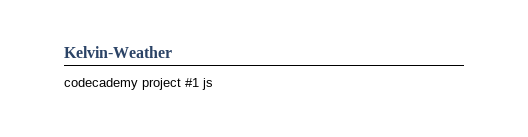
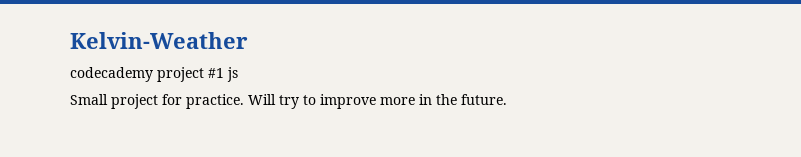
(213, 84) none -> [70,94,507,109] // Small project for practice. Will try to improve more in the future.

